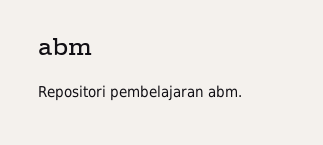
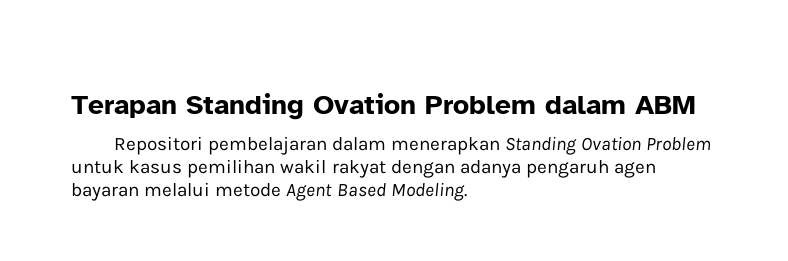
[38,38,92,55] [38,85,243,101] abm // Repositori pembelajaran abm. -> [71,93,696,120] [113,136,712,155] [71,159,657,178] [71,182,467,201] Terapan Standing Ovation Problem dalam ABM // Repositori pembelajaran dalam menerapkan Standing Ovation Problem untuk kasus pemilihan wakil rakyat dengan adanya pengaruh agen bayaran melalui metode Agent Based Modeling.

